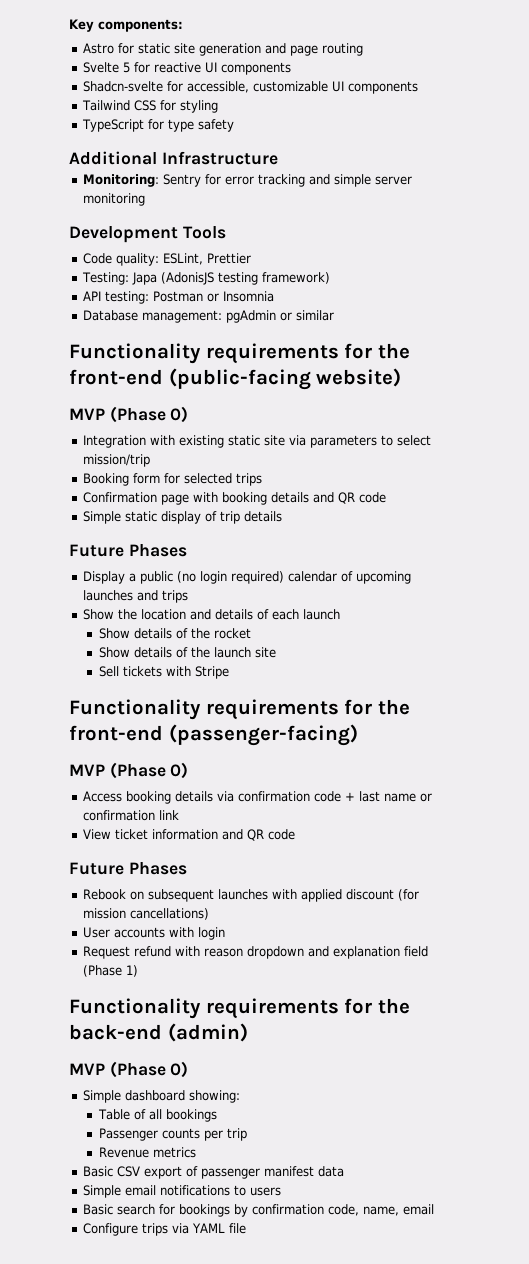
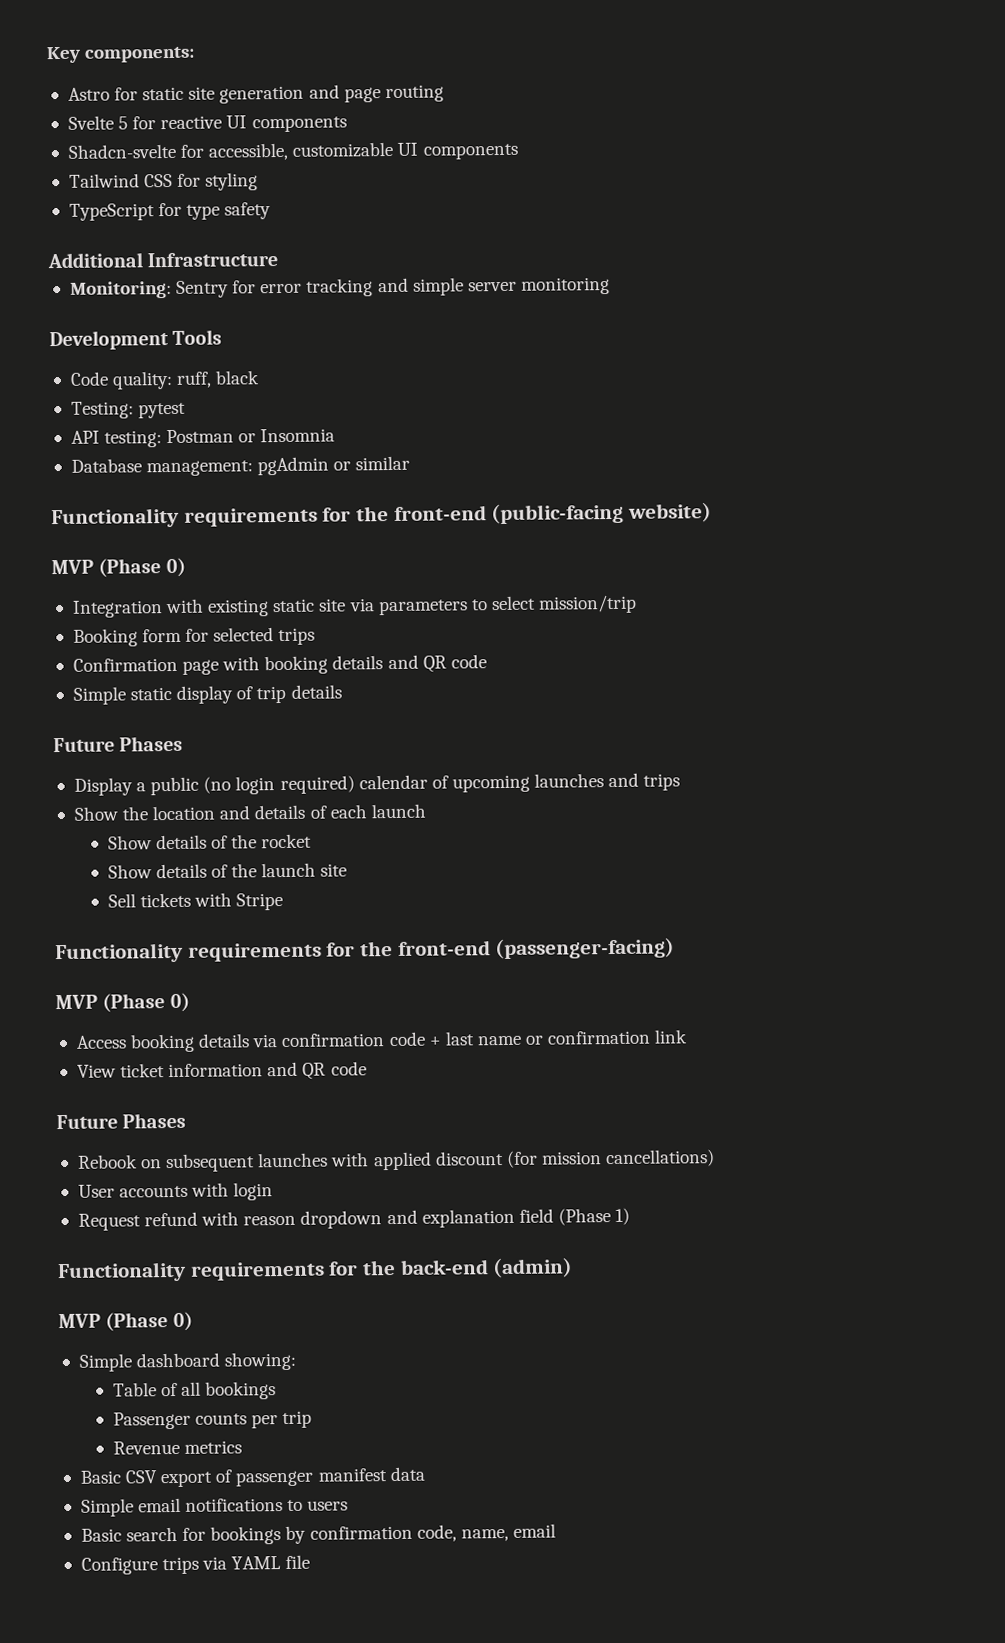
[163,253,252,265] ESLint, Prettier -> [176,370,261,388] ruff, black
[132,272,331,285] Japa (AdonisJS testing framework) -> [138,402,187,419] pytest

